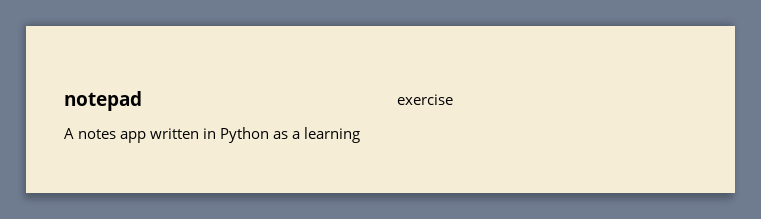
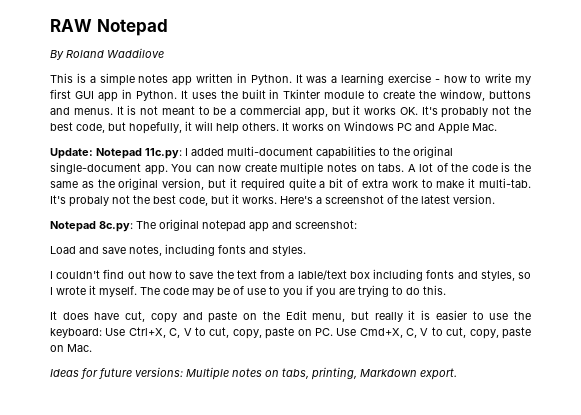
[64,91,142,111] [64,127,361,143] [397,94,453,105] notepad // A notes app written in Python as a learning exercise -> [50,19,168,36] [50,48,164,60] [50,73,531,86] [50,89,531,102] [50,105,531,118] [50,121,497,134] [50,146,453,159] [50,162,531,175] [50,178,531,191] [50,194,495,207] [50,219,357,232] [50,244,306,256] [50,269,532,281] [50,285,446,297] [50,310,531,323] [50,327,532,339] [50,344,92,352] [50,367,457,380] RAW Notepad // By Roland Waddilove // This is a simple notes app written in Python. It was a learning exercise - how to write my first GUI app in Python. It uses the built in Tkinter module to create the window, buttons and menus. It is not meant to be a commercial app, but it works OK. It's probably not the best code, but hopefully, it will help others. It works on Windows PC and Apple Mac. // Update: Notepad 11c.py: I added multi-document capabilities to the original single-document app. You can now create multiple notes on tabs. A lot of the code is the same as the original version, but it required quite a bit of extra work to make it multi-tab. It's probaly not the best code, but it works. Here's a screenshot of the latest version. // Notepad 8c.py: The original notepad app and screenshot: // Load and save notes, including fonts and styles. // I couldn't find out how to save the text from a lable/text box including fonts and styles, so I wrote it myself. The code may be of use to you if you are trying to do this. // It does have cut, copy and paste on the Edit menu, but really it is easier to use the keyboard: Use Ctrl+X, C, V to cut, copy, paste on PC. Use Cmd+X, C, V to cut, copy, paste on Mac. // Ideas for future versions: Multiple notes on tabs, printing, Markdown export.

